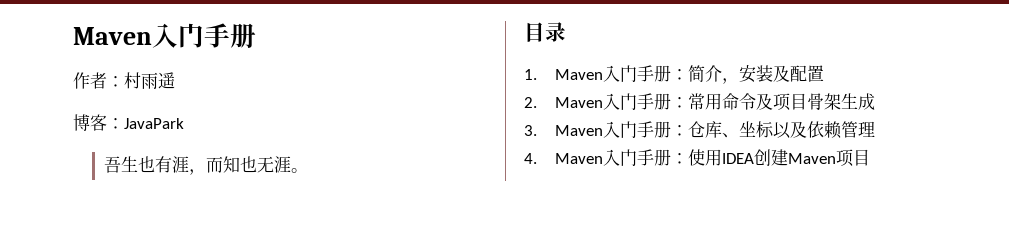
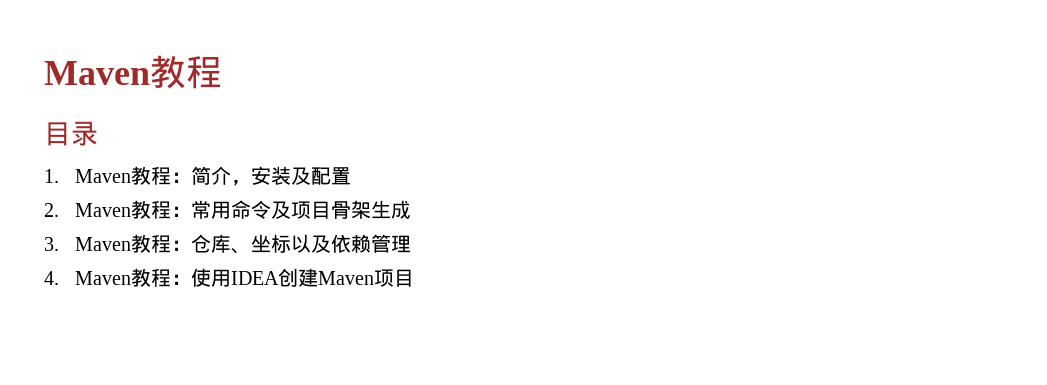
[73,23,256,48] [73,72,175,89] [73,114,184,131] [104,156,309,175] Maven入门手册 // 作者：村雨遥 // 博客：JavaPark // 吾生也有涯，而知也无涯。 -> [44,55,222,89] Maven教程
[603,65,672,82] 入门手册 -> [131,166,172,185] 教程
[603,93,672,110] 入门手册 -> [131,200,172,219] 教程
[603,121,672,138] 入门手册 -> [131,234,172,253] 教程
[603,149,672,166] 入门手册 -> [131,268,172,287] 教程

